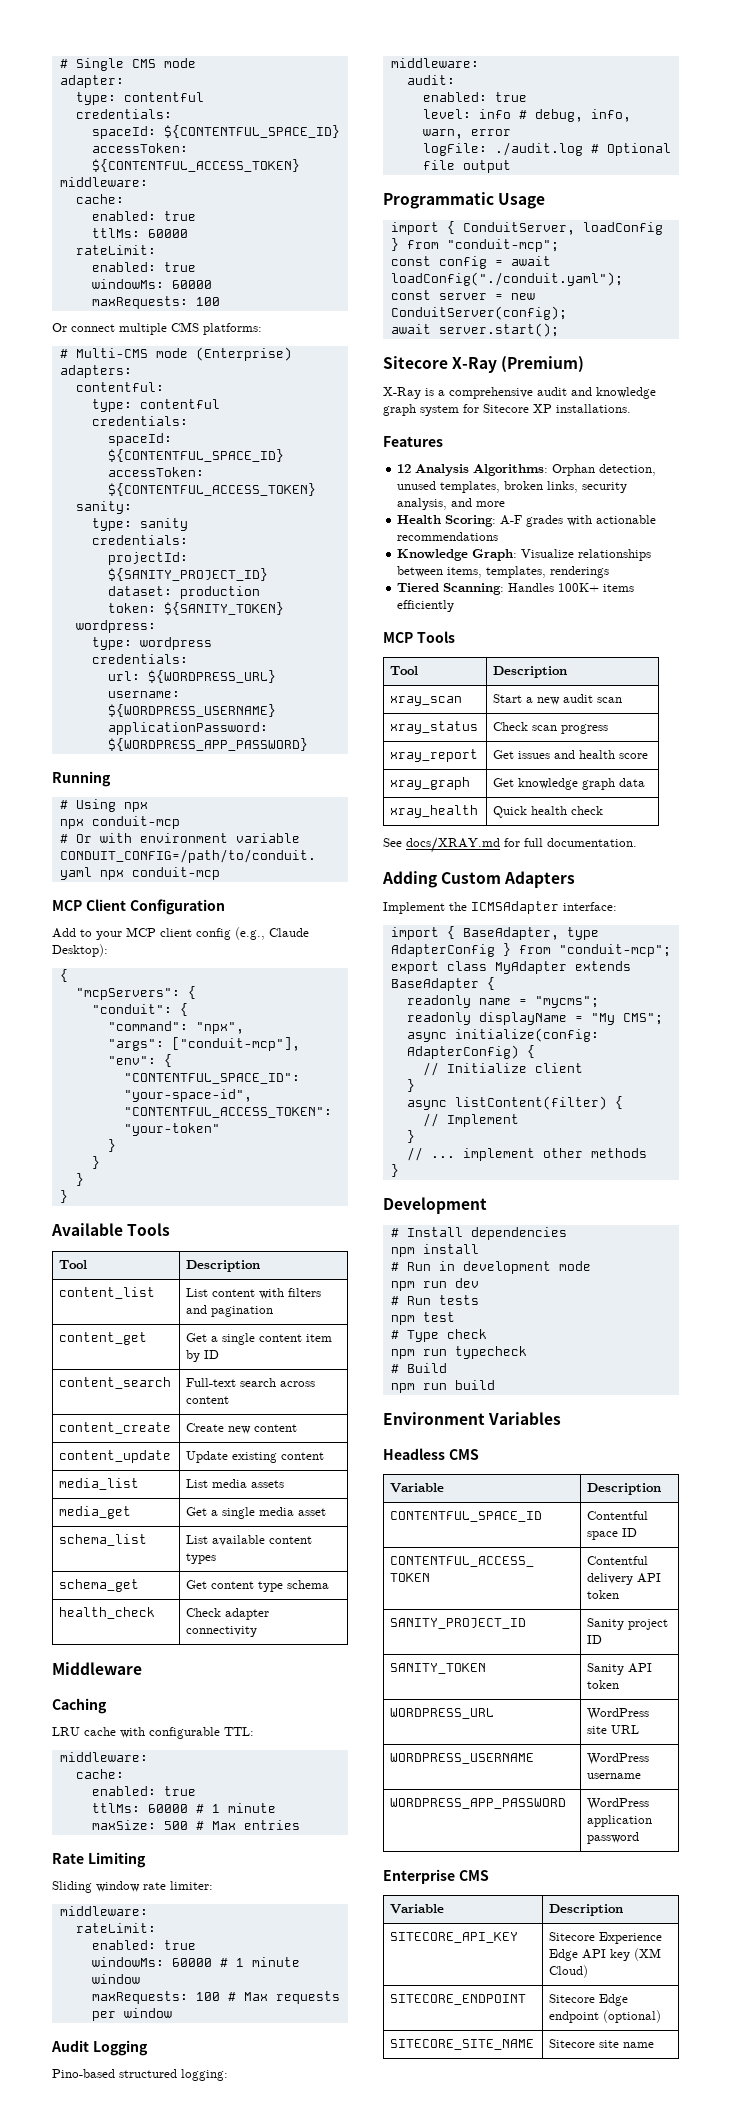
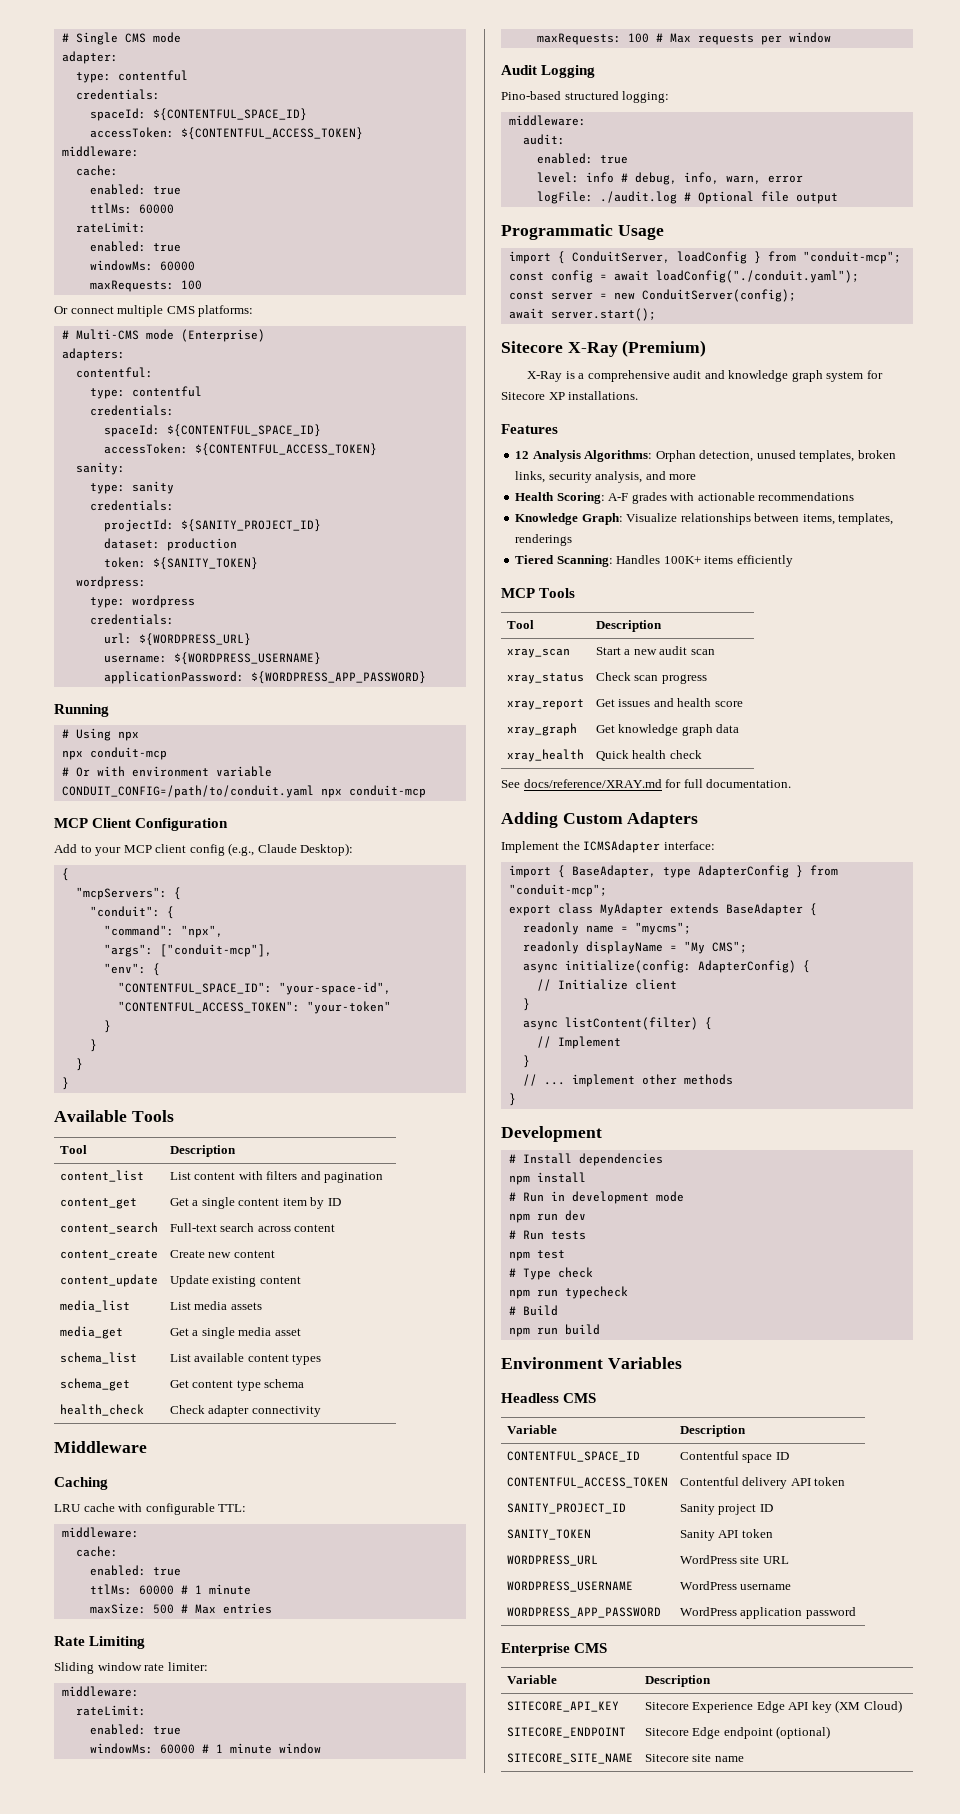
[406,837,500,853] docs/XRAY.md -> [523,779,662,788] docs/reference/XRAY.md

